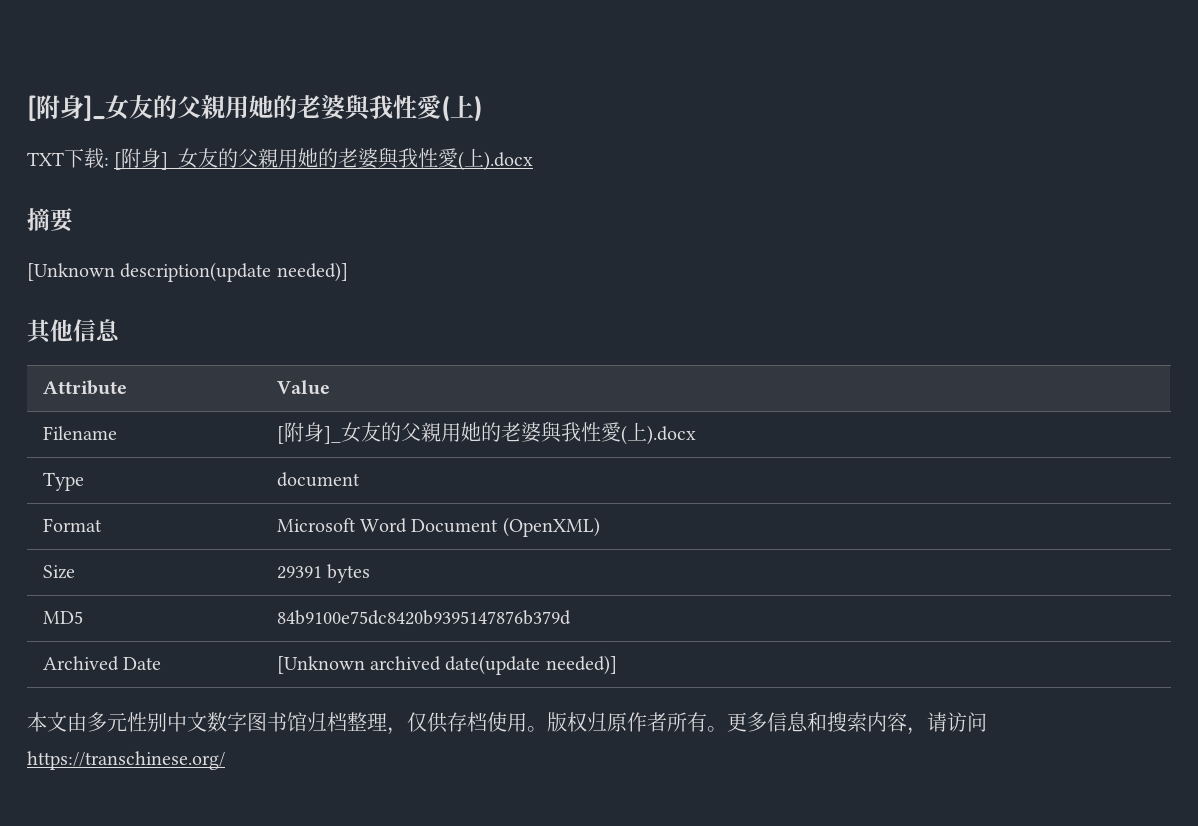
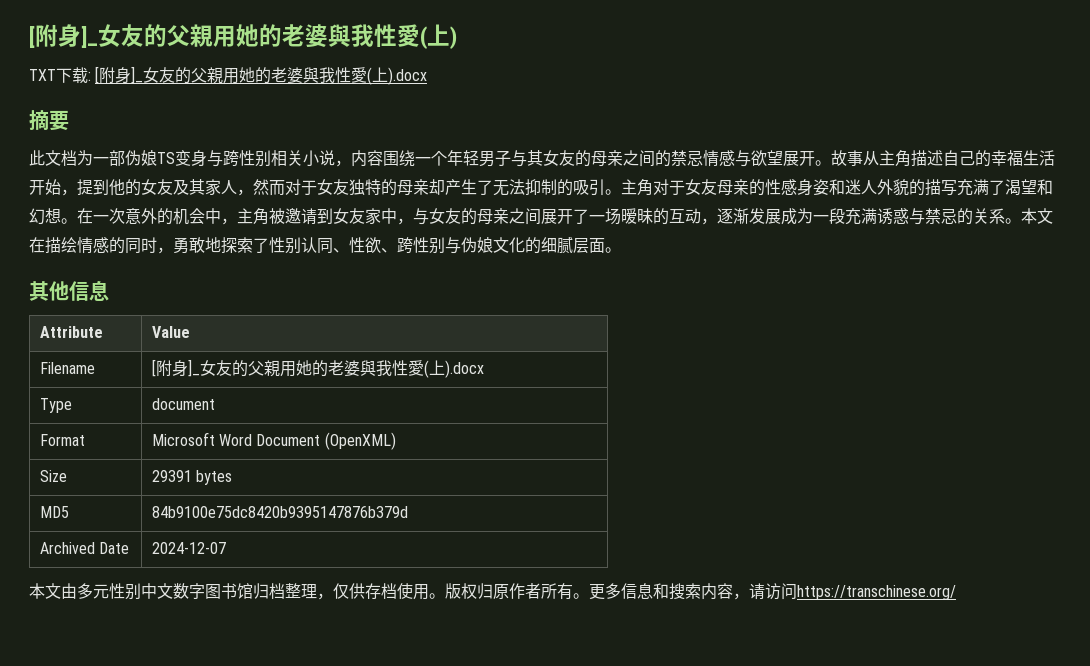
[27,262,348,282] [Unknown description(update needed)] -> [29,150,1055,167] [29,179,1053,196] [29,208,1053,225] [29,237,621,254] 此文档为一部伪娘TS变身与跨性别相关小说，内容围绕一个年轻男子与其女友的母亲之间的禁忌情感与欲望展开。故事从主角描述自己的幸福生活开始，提到他的女友及其家人，然而对于女友独特的母亲却产生了无法抑制的吸引。主角对于女友母亲的性感身姿和迷人外貌的描写充满了渴望和幻想。在一次意外的机会中，主角被邀请到女友家中，与女友的母亲之间展开了一场暧昧的互动，逐渐发展成为一段充满诱惑与禁忌的关系。本文在描绘情感的同时，勇敢地探索了性别认同、性欲、跨性别与伪娘文化的细腻层面。
[276,655,617,675] [Unknown archived date(update needed)] -> [151,542,226,554] 2024-12-07

